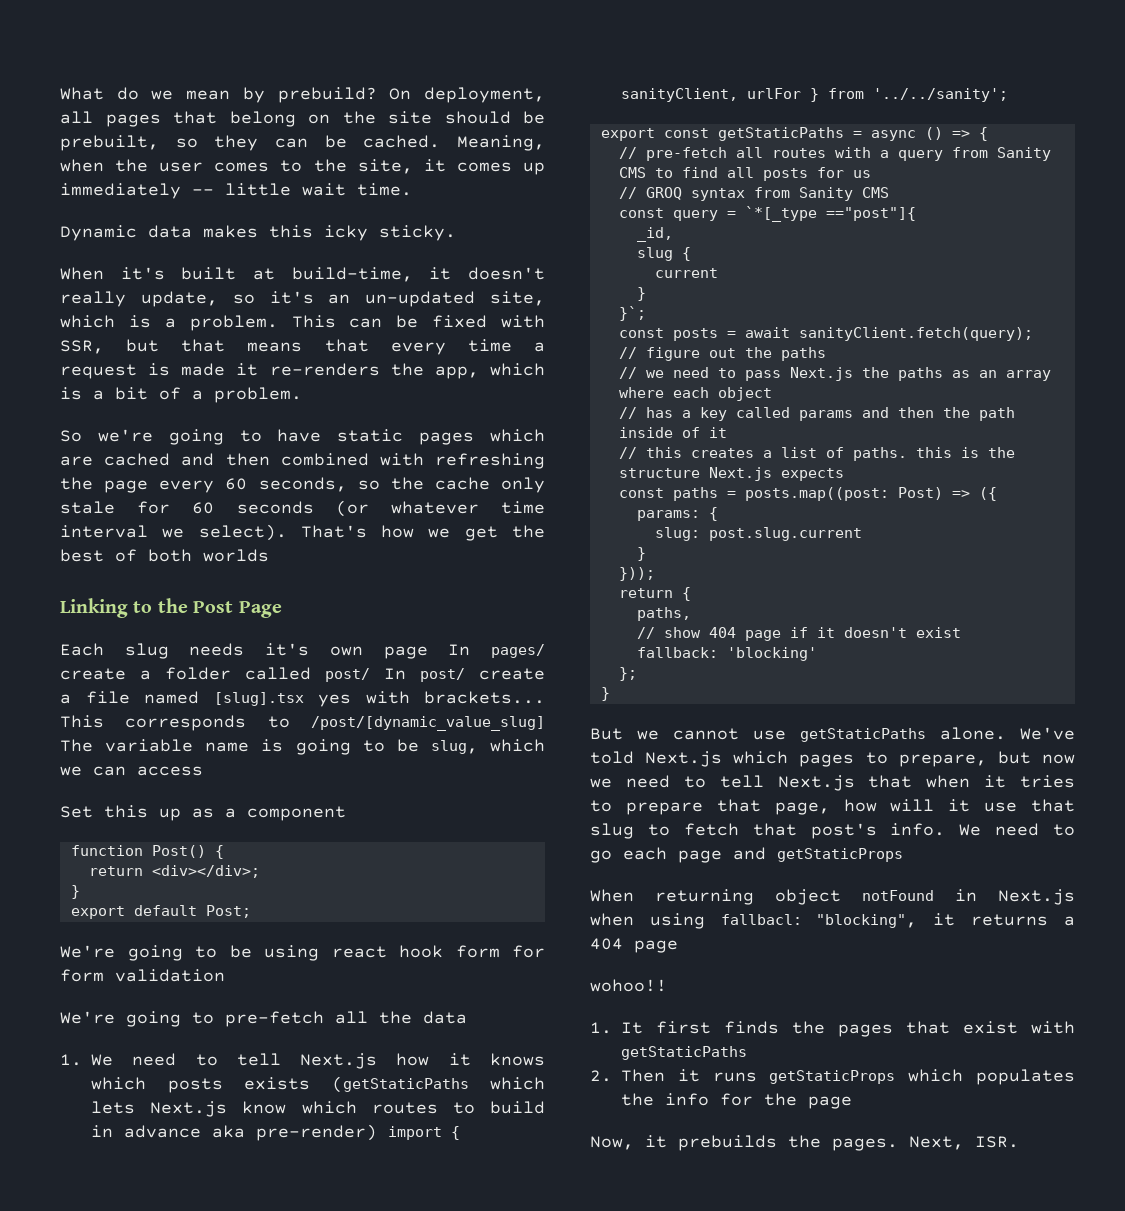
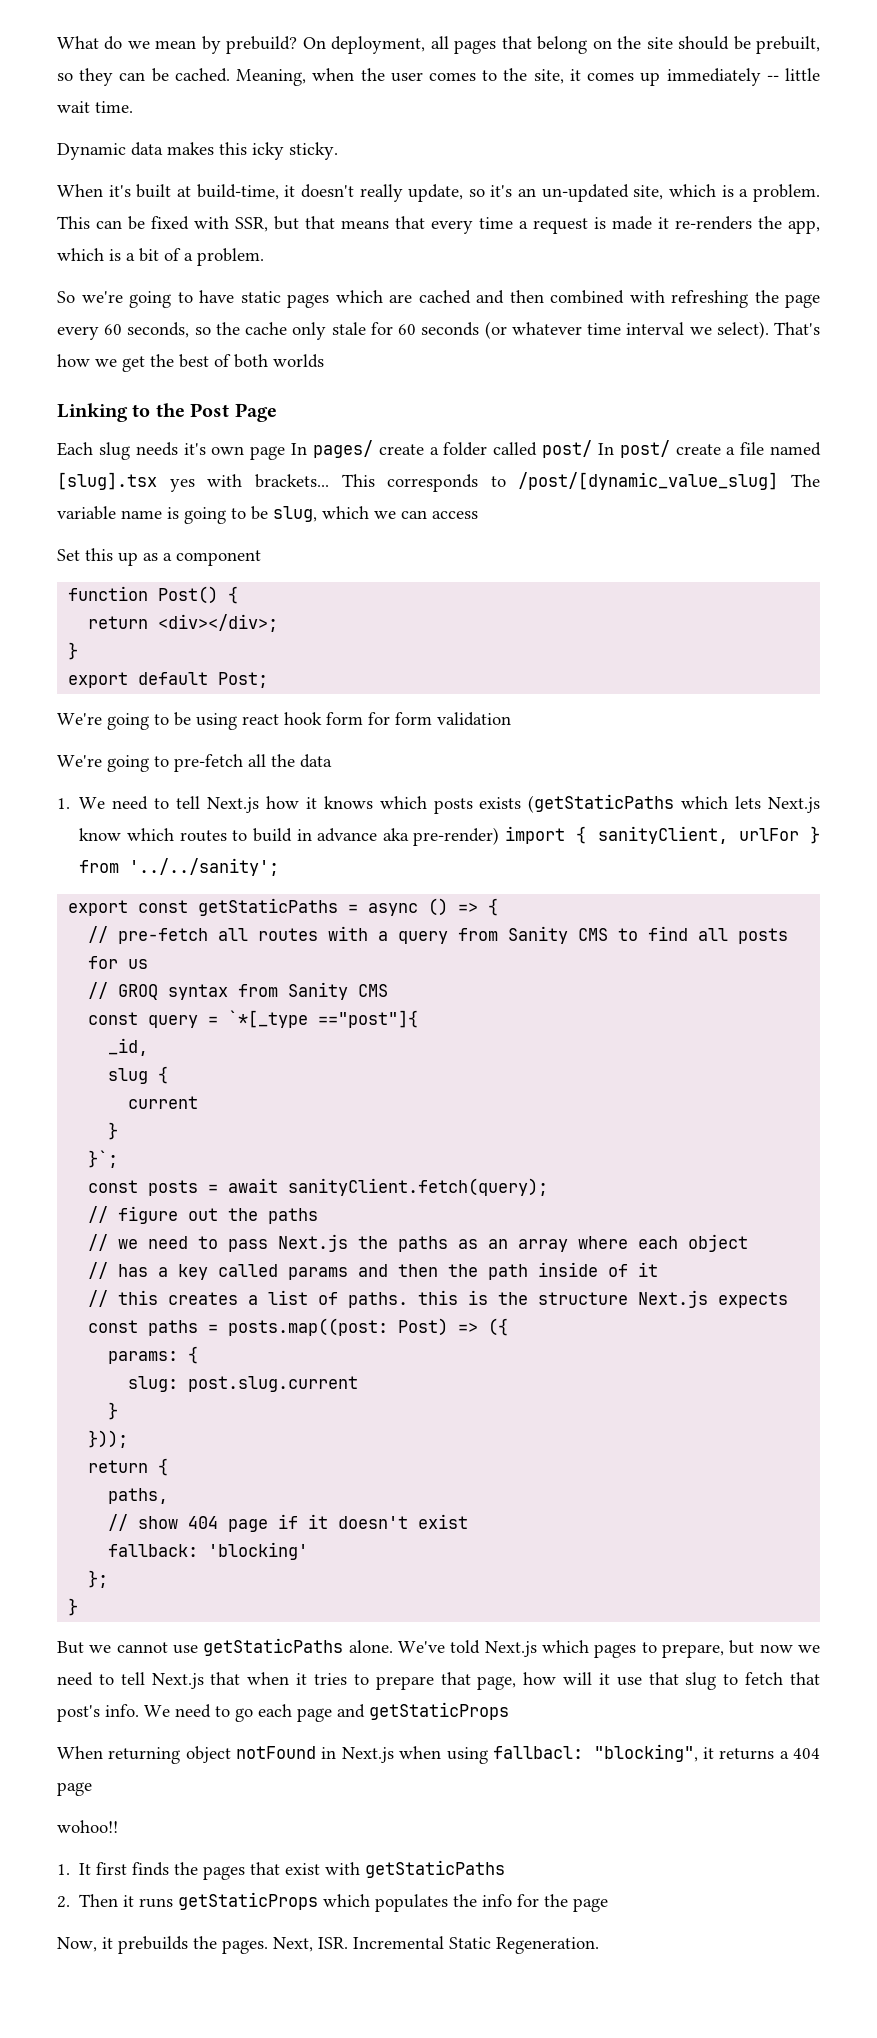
(1019, 1142) none -> [353,1936,599,1954] Incremental Static Regeneration.

